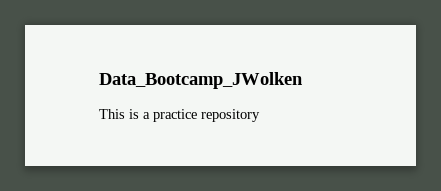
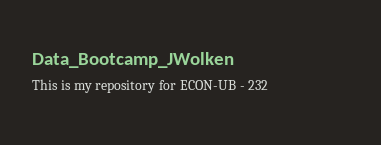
[143,109,260,122] a practice repository -> [73,80,269,93] my repository for ECON-UB - 232

